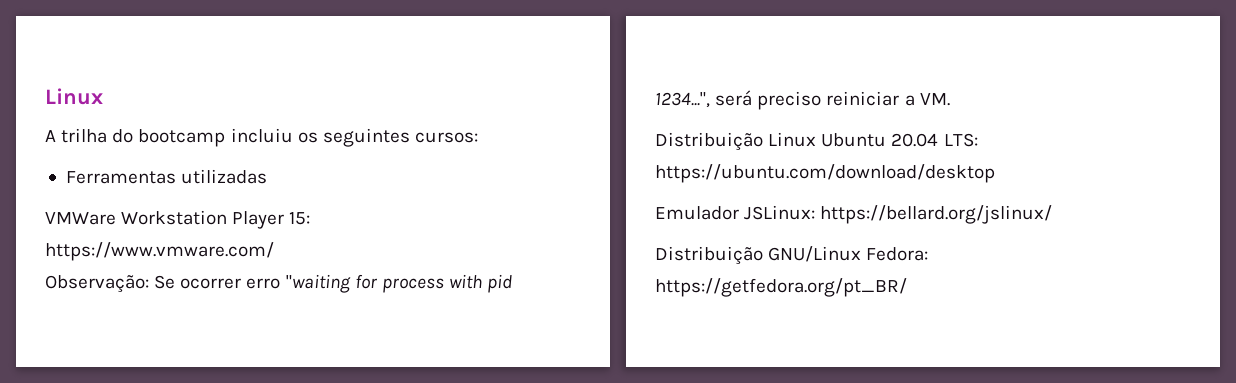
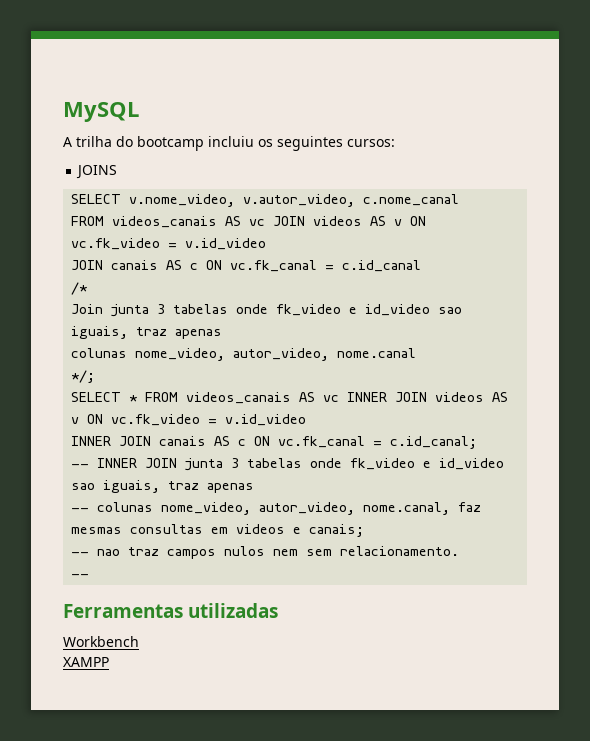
[45,88,103,105] Linux -> [63,102,139,122] MySQL
[65,169,268,184] [45,210,311,229] [45,242,274,261] [45,274,513,293] [655,90,950,110] [655,132,978,151] [655,164,995,183] [655,205,1053,224] [655,246,929,265] [655,278,907,297] Ferramentas utilizadas // VMWare Workstation Player 15: https://www.vmware.com/ // Observação: Se ocorrer erro "waiting for process with pid 1234...", será preciso reiniciar a VM. // Distribuição Linux Ubuntu 20.04 LTS: https://ubuntu.com/download/desktop // Emulador JSLinux: https://bellard.org/jslinux/ // Distribuição GNU/Linux Fedora: https://getfedora.org/pt_BR/ -> [76,165,118,179] [71,194,460,207] [71,216,427,228] [71,238,267,250] [71,260,422,272] [71,282,88,295] [71,304,463,317] [71,326,223,339] [71,348,417,361] [71,370,96,383] [71,392,509,404] [71,414,307,426] [71,436,478,449] [71,458,505,471] [71,480,255,493] [71,502,482,515] [71,524,365,537] [71,546,460,559] [71,574,90,578] [63,603,279,618] [63,636,139,647] [63,657,109,667] JOINS // SELECT v.nome_video, v.autor_video, c.nome_canal // FROM videos_canais AS vc JOIN videos AS v ON vc.fk_video = v.id_video // JOIN canais AS c ON vc.fk_canal = c.id_canal // /* // Join junta 3 tabelas onde fk_video e id_video sao iguais, traz apenas // colunas nome_video, autor_video, nome.canal // */; // SELECT * FROM videos_canais AS vc INNER JOIN videos AS v ON vc.fk_video = v.id_video // INNER JOIN canais AS c ON vc.fk_canal = c.id_canal; // -- INNER JOIN junta 3 tabelas onde fk_video e id_video sao iguais, traz apenas // -- colunas nome_video, autor_video, nome.canal, faz mesmas consultas em videos e canais; // -- nao traz campos nulos nem sem relacionamento. // -- // Ferramentas utilizadas // Workbench // XAMPP

